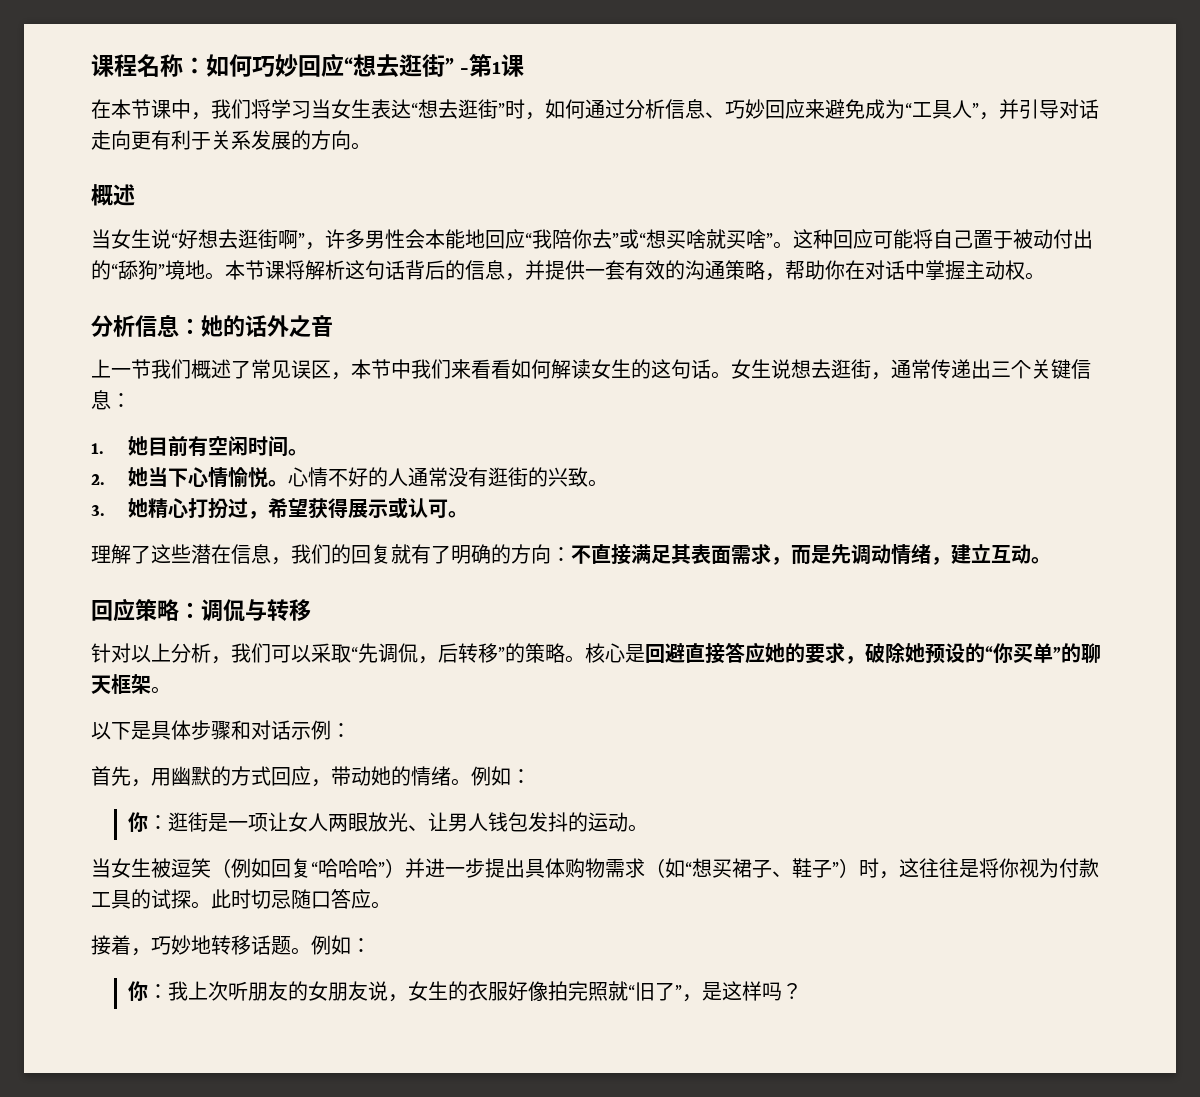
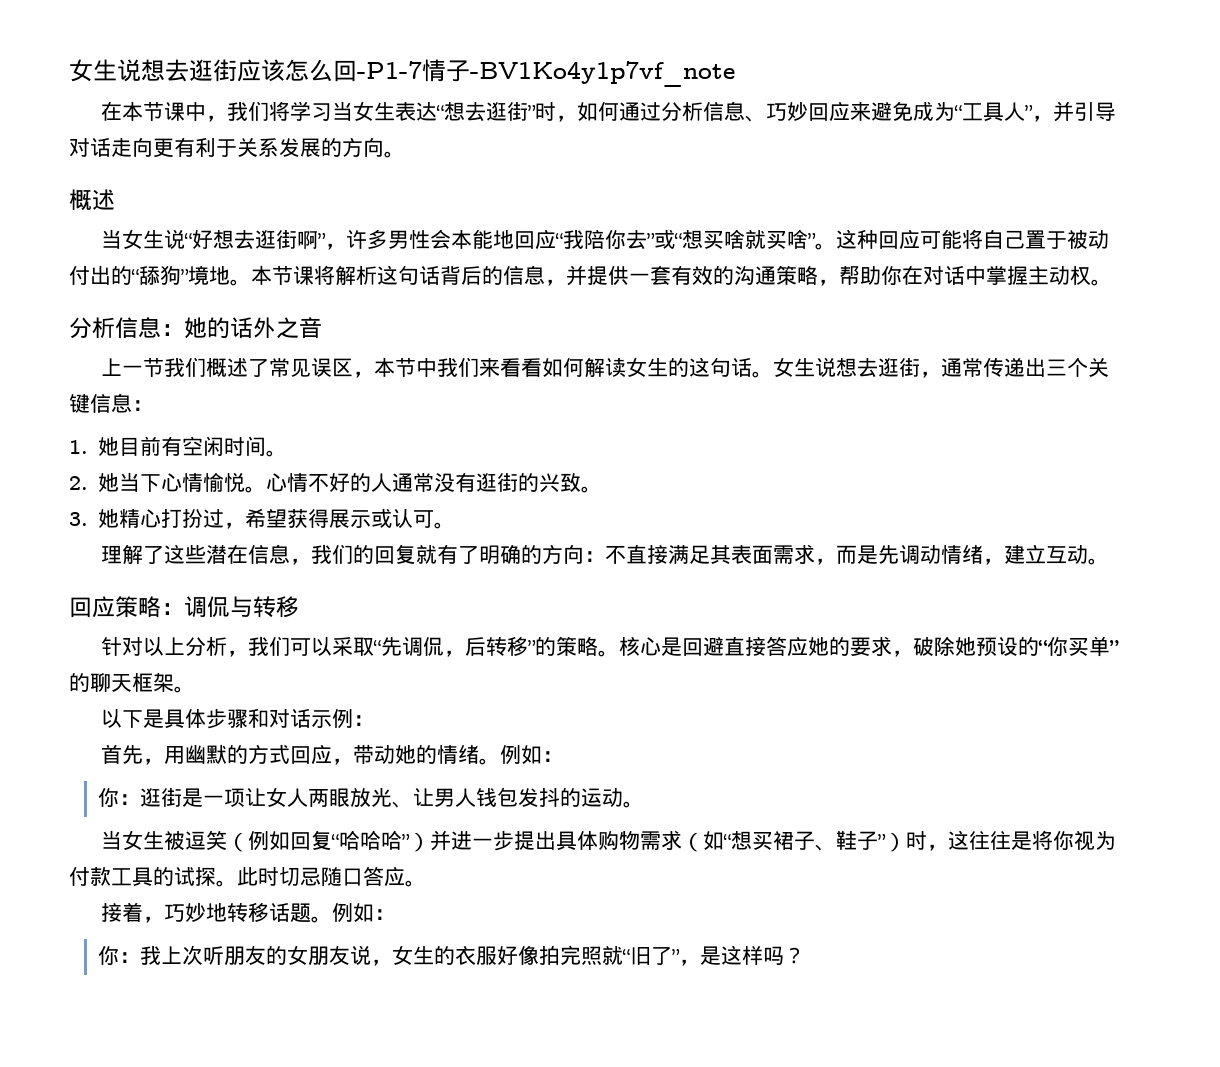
[91,53,525,78] 课程名称：如何巧妙回应“想去逛街” -第1课 -> [69,59,735,87] 女生说想去逛街应该怎么回-P1-7情子-BV1Ko4y1p7vf_note

